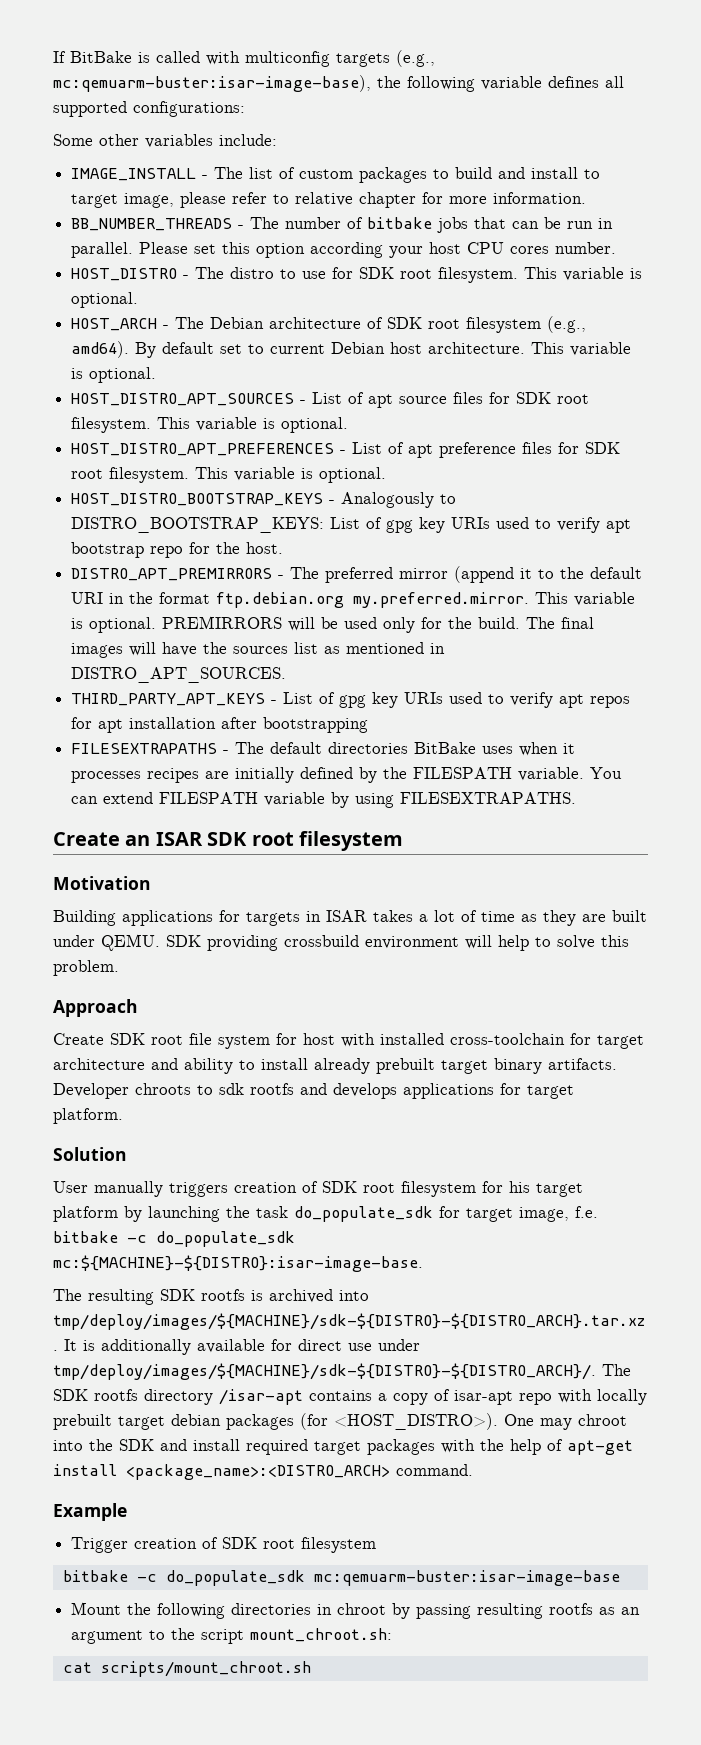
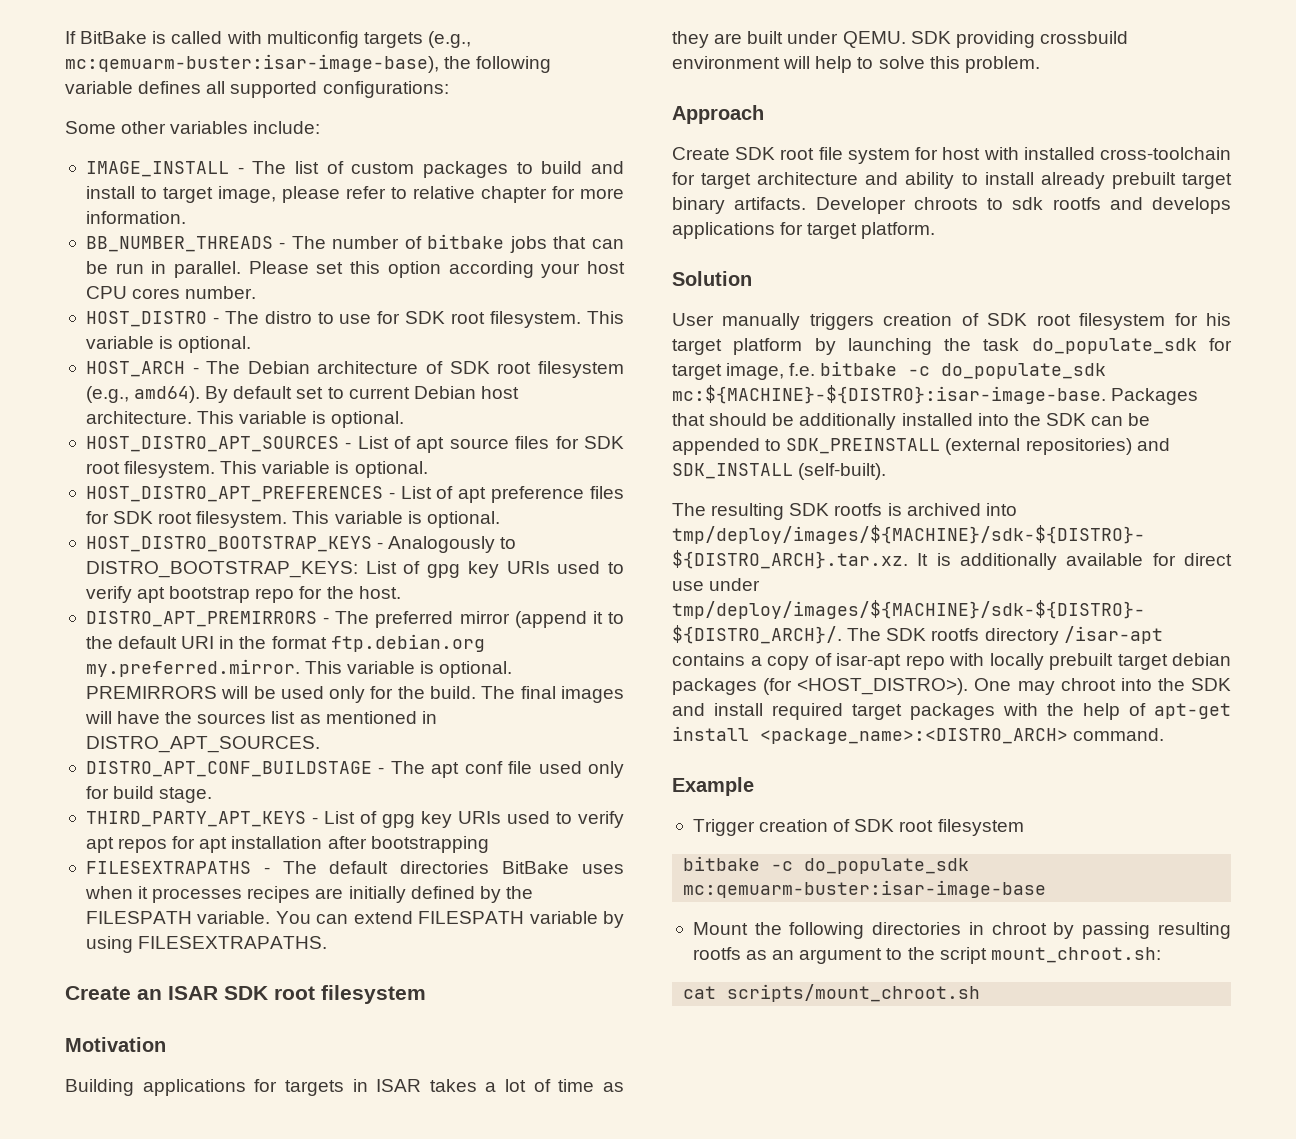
(287, 675) none -> [85,761,625,778] [85,786,213,803] // DISTRO_APT_CONF_BUILDSTAGE - The apt conf file used only for build stage.
(423, 1263) none -> [1111,388,1199,405] [672,413,1151,430] [672,438,1170,455] [672,463,887,480] Packages that should be additionally installed into the SDK can be appended to SDK_PREINSTALL (external repositories) and SDK_INSTALL (self-built).

